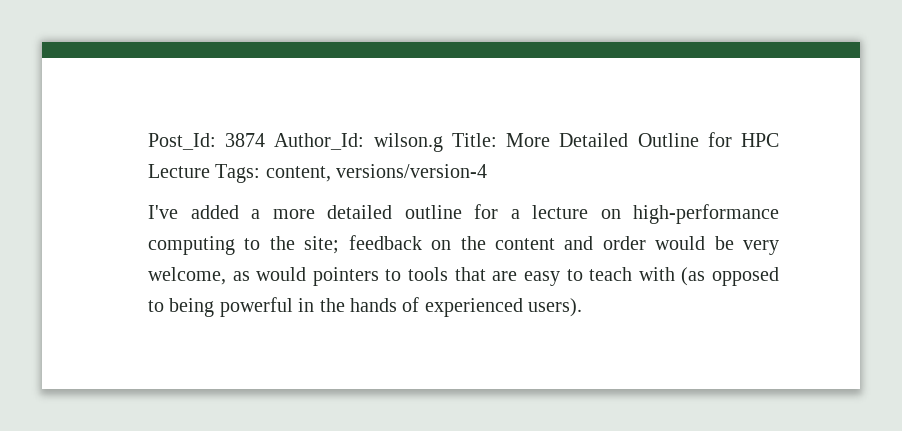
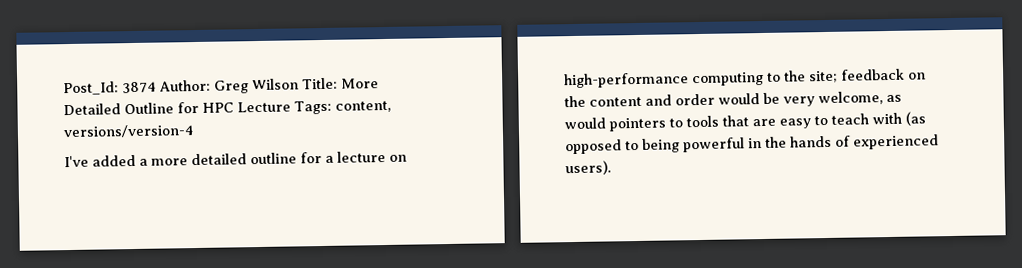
[274,133,443,152] Author_Id: wilson.g -> [159,78,299,94] Author: Greg Wilson

